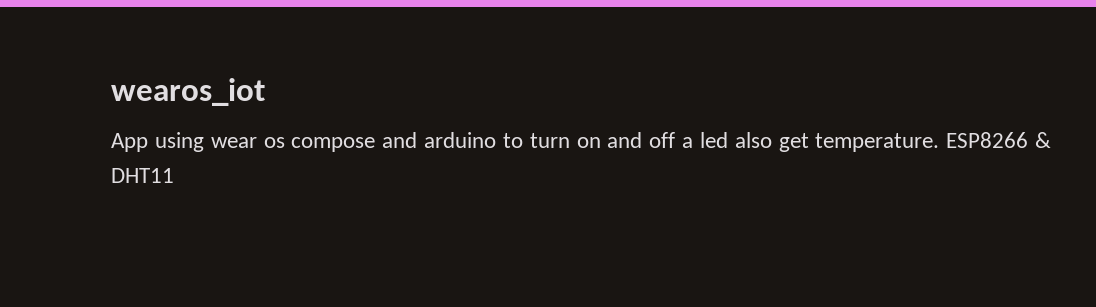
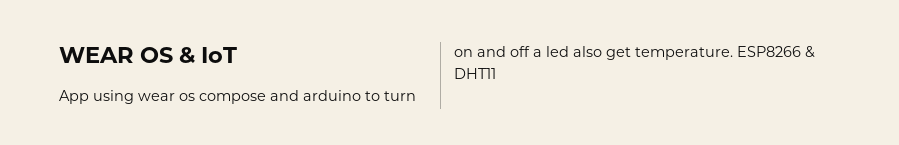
[111,78,265,106] wearos_iot -> [59,47,238,63] WEAR OS & IoT

